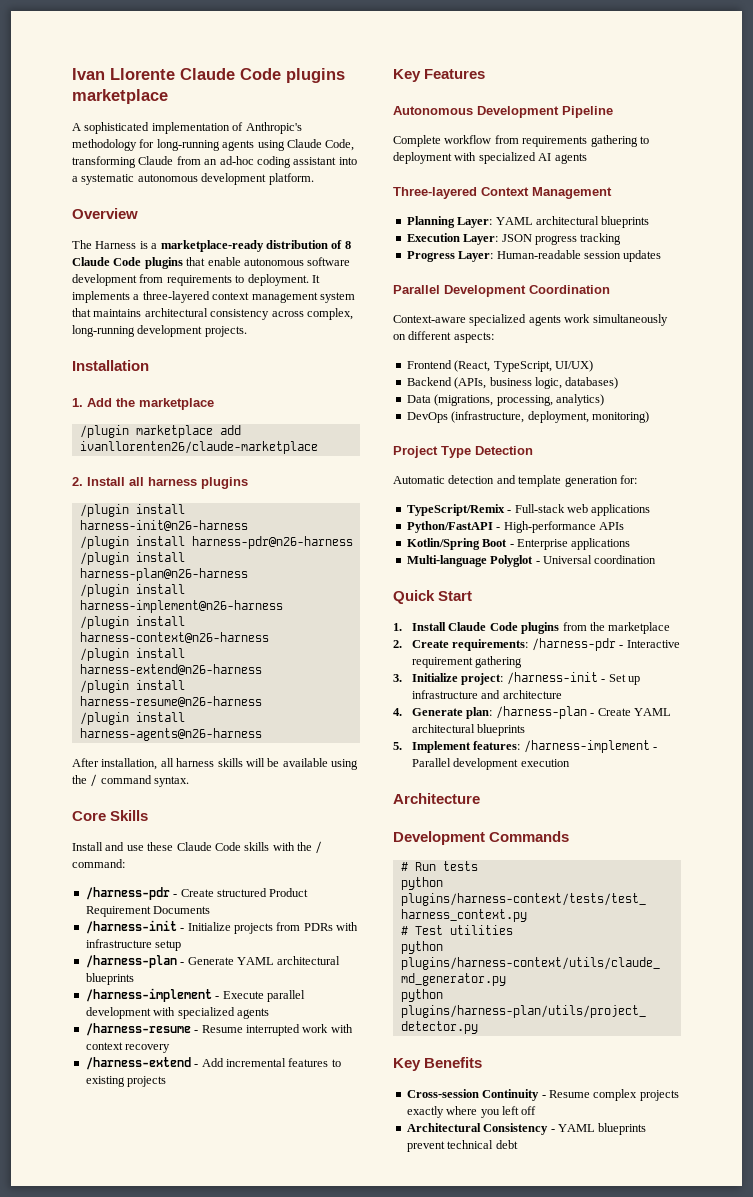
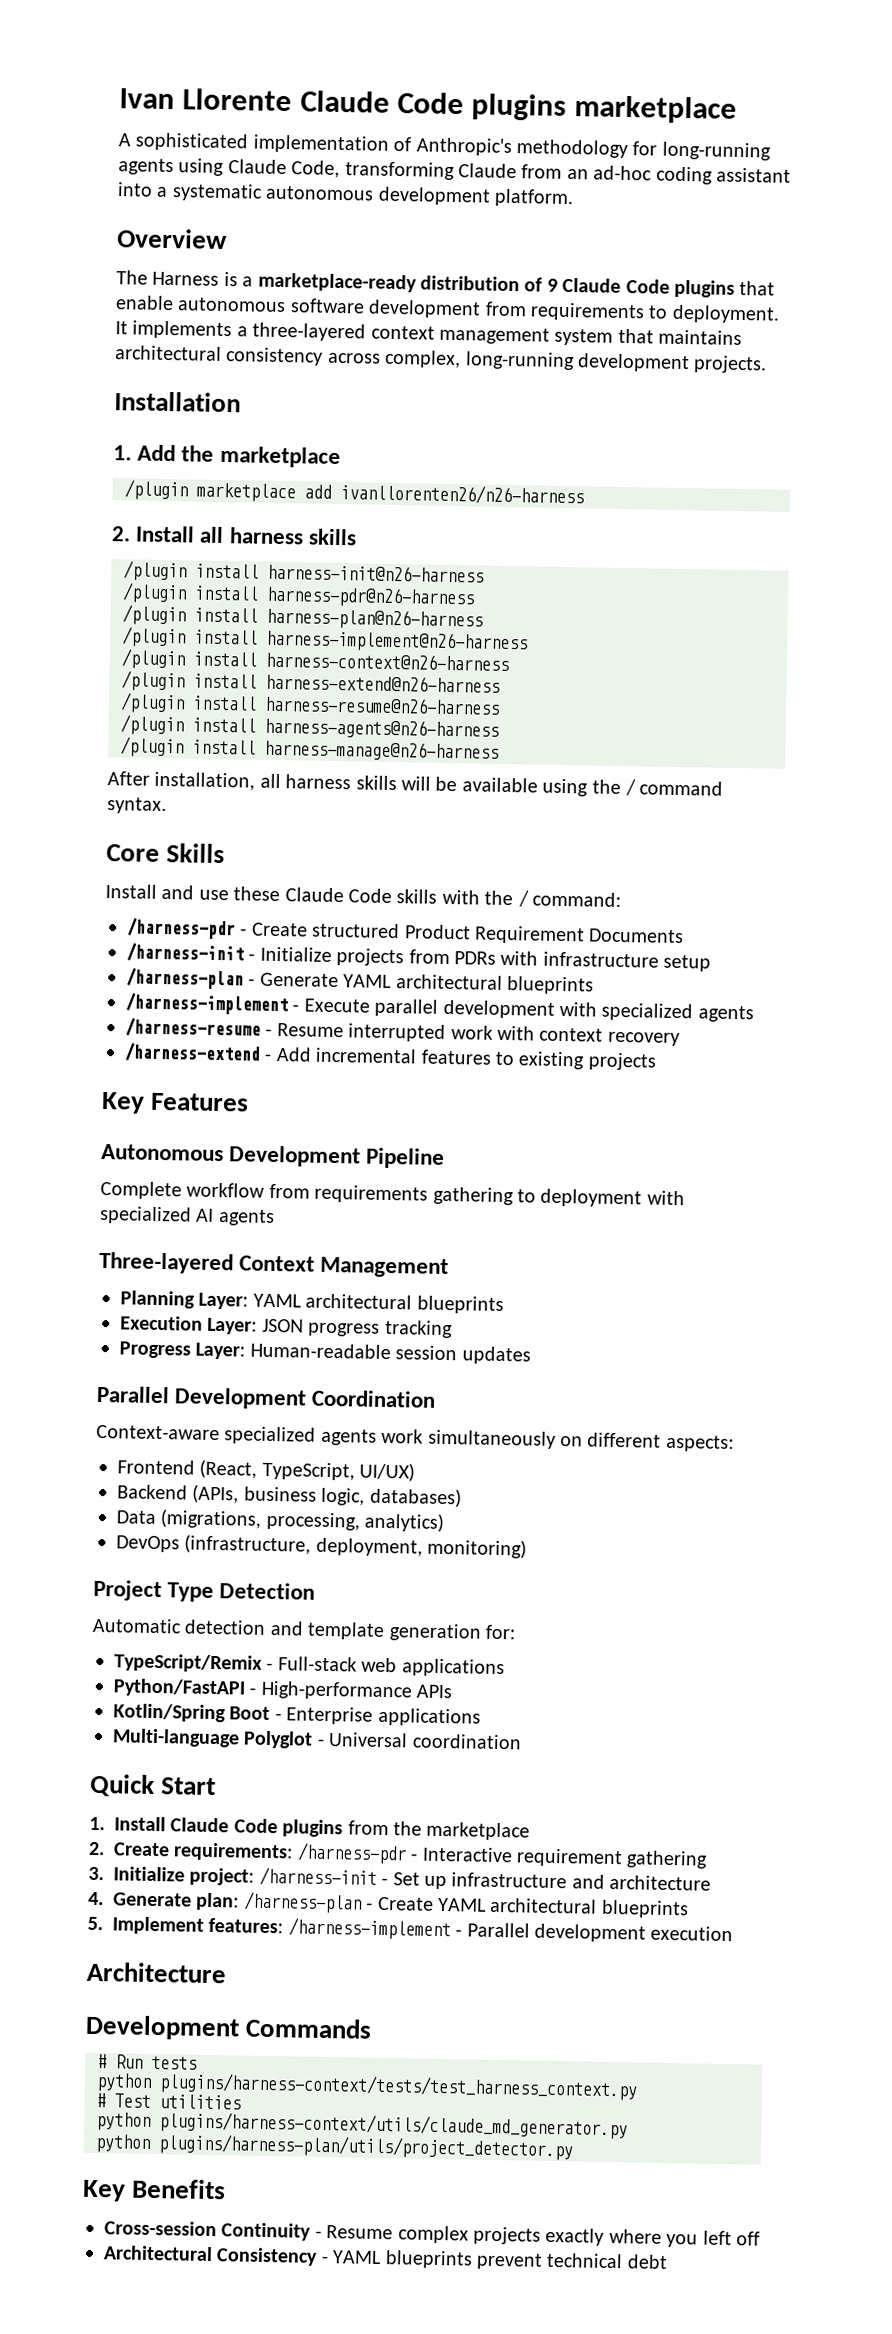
[344,241,351,249] 8 -> [546,278,558,292] 9
[79,441,318,454] ivanllorenten26/claude-marketplace -> [340,483,584,506] ivanllorenten26/n26-harness
[201,477,248,489] plugins -> [307,528,357,546] skills
(262, 734) none -> [120,736,499,762] // /plugin install harness-manage@n26-harness

